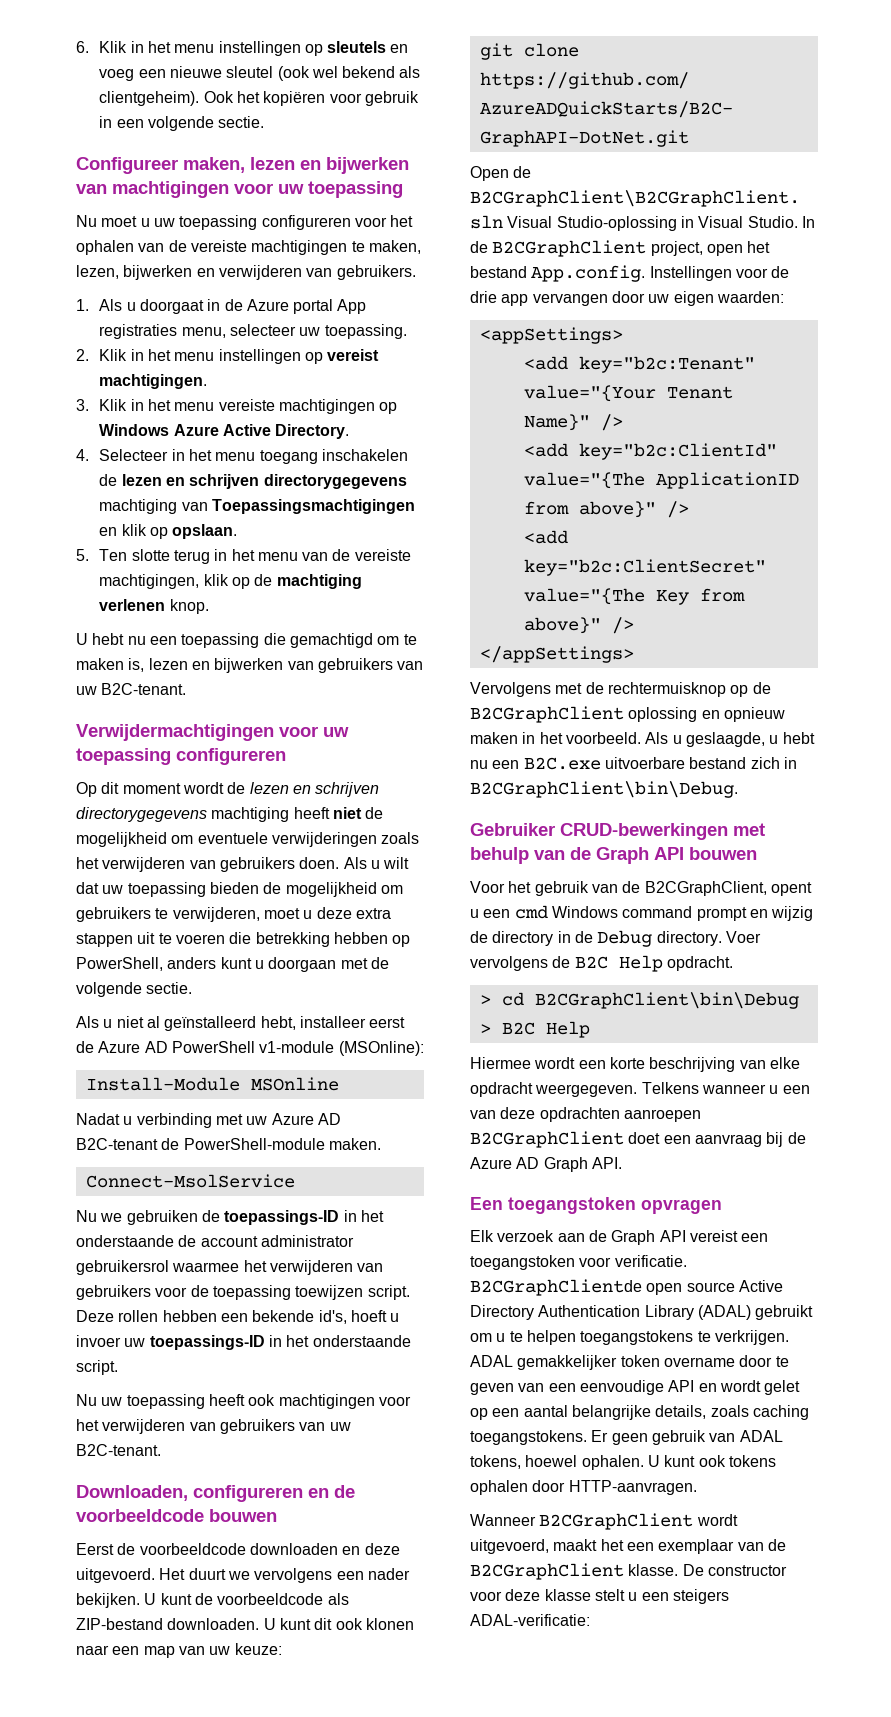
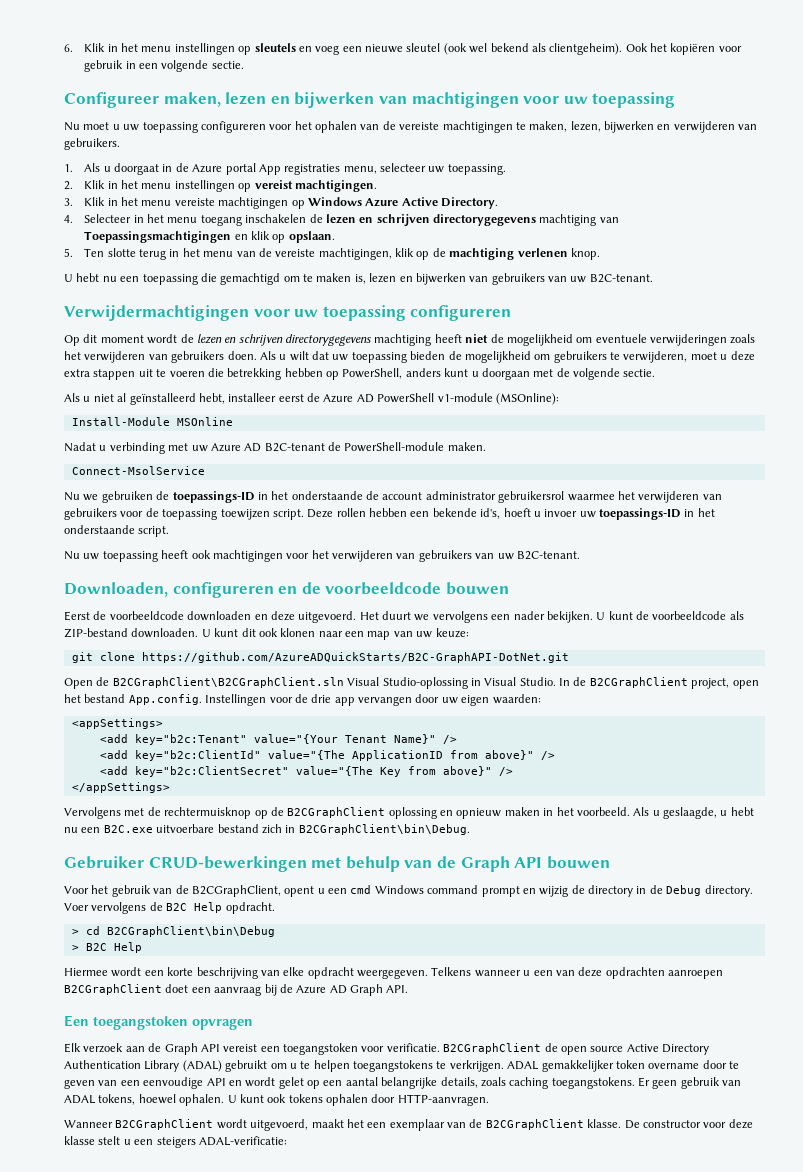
[470,1279,642,1296] B2CGraphClientde -> [443,1043,558,1054] B2CGraphClient de

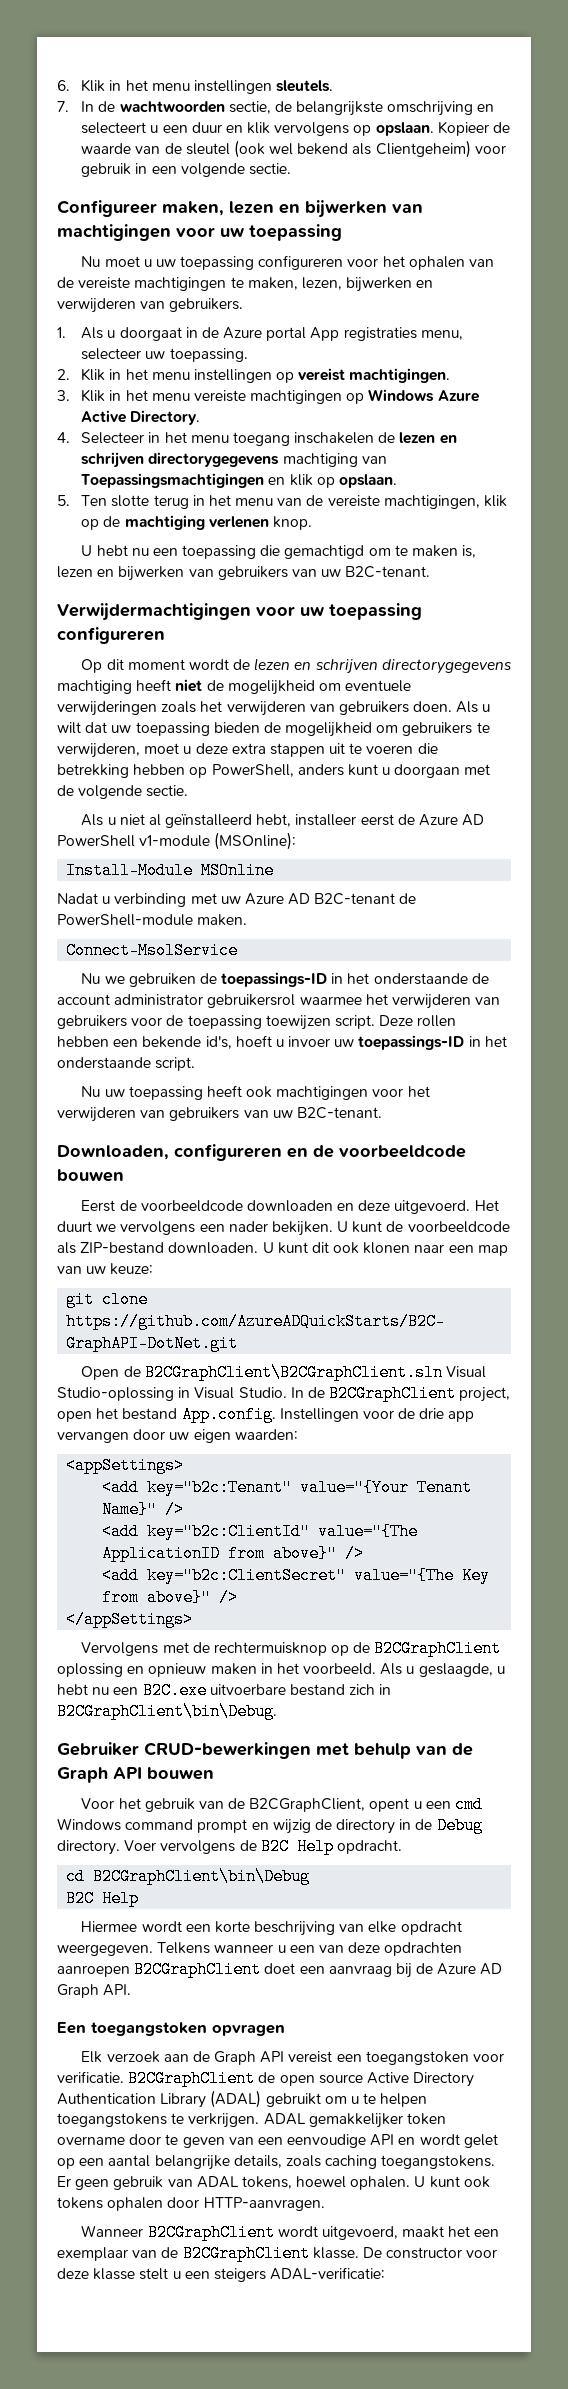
[238,43,404,55] op sleutels en voeg een nieuwe -> [276,80,334,92] [57,101,495,116] [81,121,510,136] [81,143,182,154] sleutels. // 7. In de wachtwoorden sectie, de belangrijkste omschrijving en selecteert u een duur en klik vervolgens op opslaan. Kopieer de waarde van de
[549,43,716,55] clientgeheim). Ook het kopiëren -> [375,140,471,158] Clientgeheim)
[71,929,79,935] > -> (402, 1847) none
[71,945,79,951] > -> (311, 1876) none

